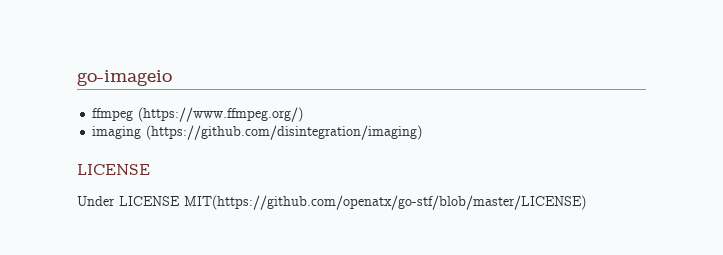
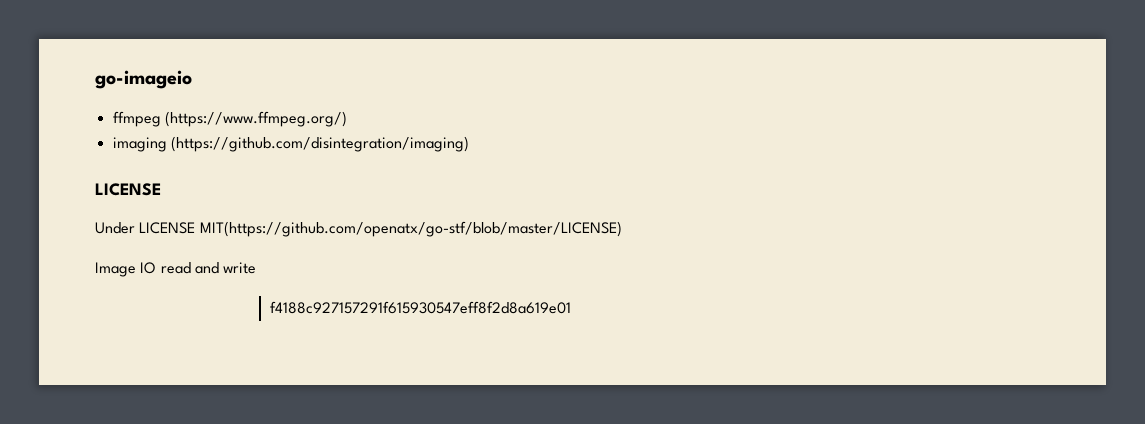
(586, 202) none -> [95,262,257,277] [269,301,571,314] // Image IO read and write // f4188c927157291f615930547eff8f2d8a619e01

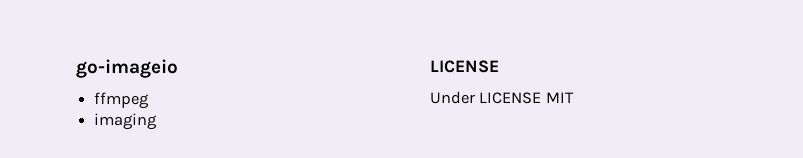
[164,111,347,127] (https://www.ffmpeg.org/) -> (150, 100) none
[170,136,469,152] (https://github.com/disintegration/imaging) -> (158, 121) none
[199,221,622,237] [95,262,257,277] [269,301,571,314] MIT(https://github.com/openatx/go-stf/blob/master/LICENSE) // Image IO read and write // f4188c927157291f615930547eff8f2d8a619e01 -> [545,92,574,103] MIT

